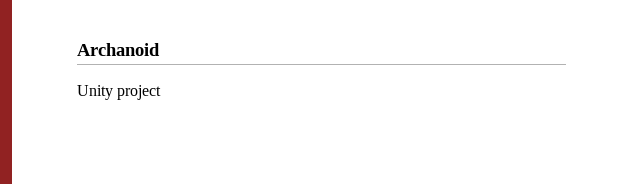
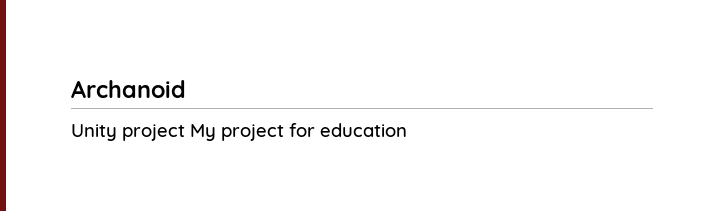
(162, 92) none -> [190,123,407,141] My project for education

